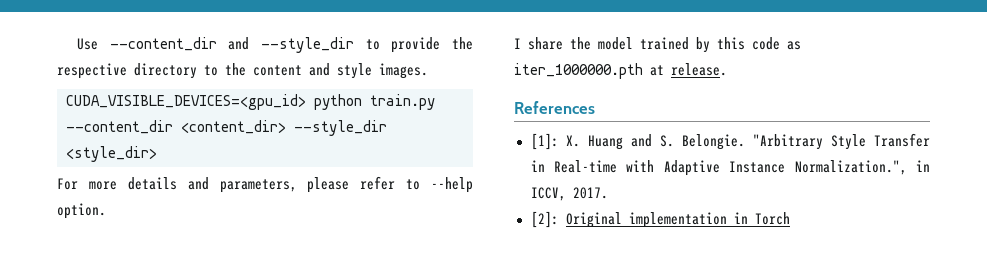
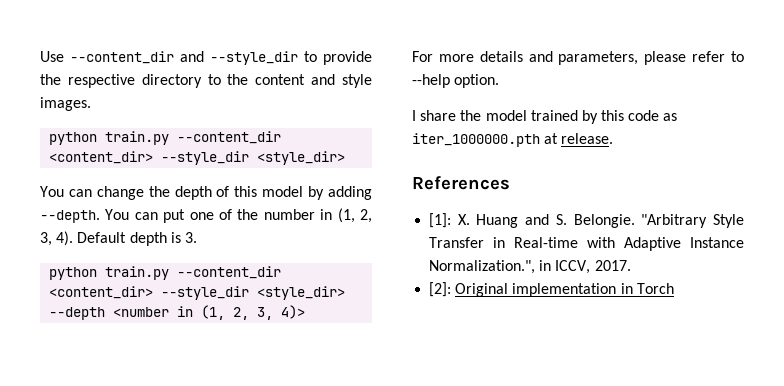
[66,94,435,110] [66,120,387,136] [66,146,157,162] CUDA_VISIBLE_DEVICES=<gpu_id> python train.py --content_dir <content_dir> --style_dir <style_dir> -> [49,131,282,145] [49,151,346,165] [40,186,372,200] [40,208,372,223] [40,231,197,246] [49,266,282,280] [49,286,346,300] [49,305,306,320] python train.py --content_dir <content_dir> --style_dir <style_dir> // You can change the depth of this model by adding --depth. You can put one of the number in (1, 2, 3, 4). Default depth is 3. // python train.py --content_dir <content_dir> --style_dir <style_dir> --depth <number in (1, 2, 3, 4)>

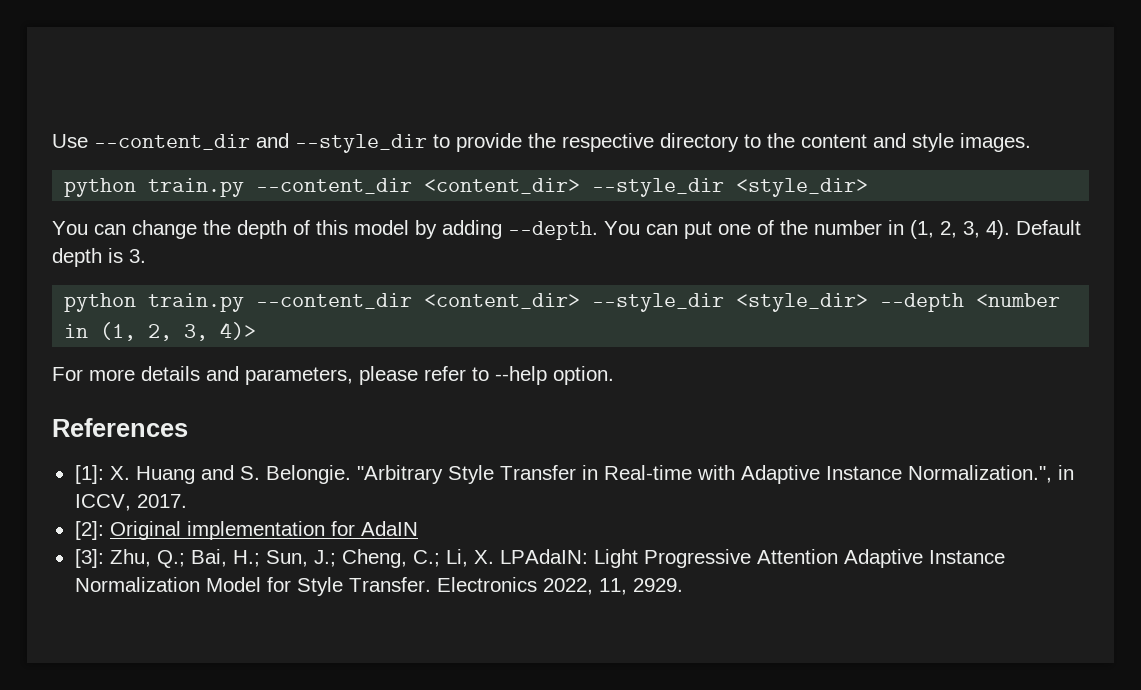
[412,110,678,124] [412,133,614,147] // I share the model trained by this code as iter_1000000.pth at release. -> (614, 375) none
[620,283,674,294] in Torch -> [330,521,418,536] [74,549,1005,568] [74,577,683,596] for AdaIN // [3]: Zhu, Q.; Bai, H.; Sun, J.; Cheng, C.; Li, X. LPAdaIN: Light Progressive Attention Adaptive Instance Normalization Model for Style Transfer. Electronics 2022, 11, 2929.

